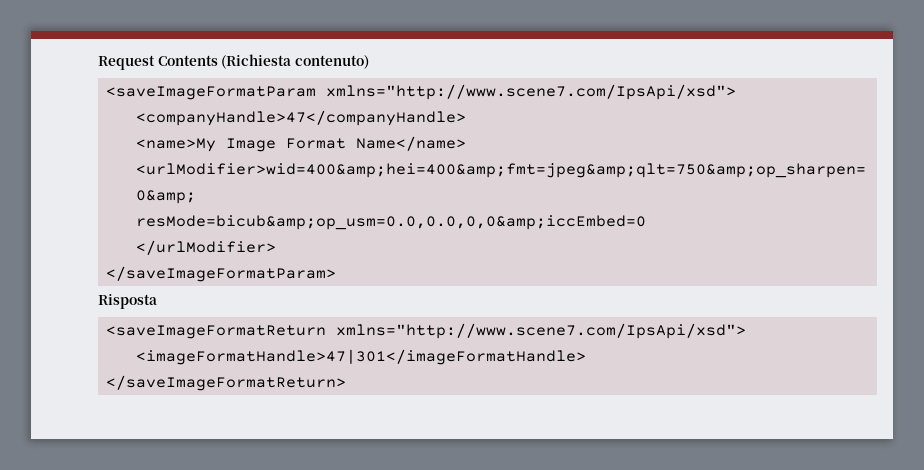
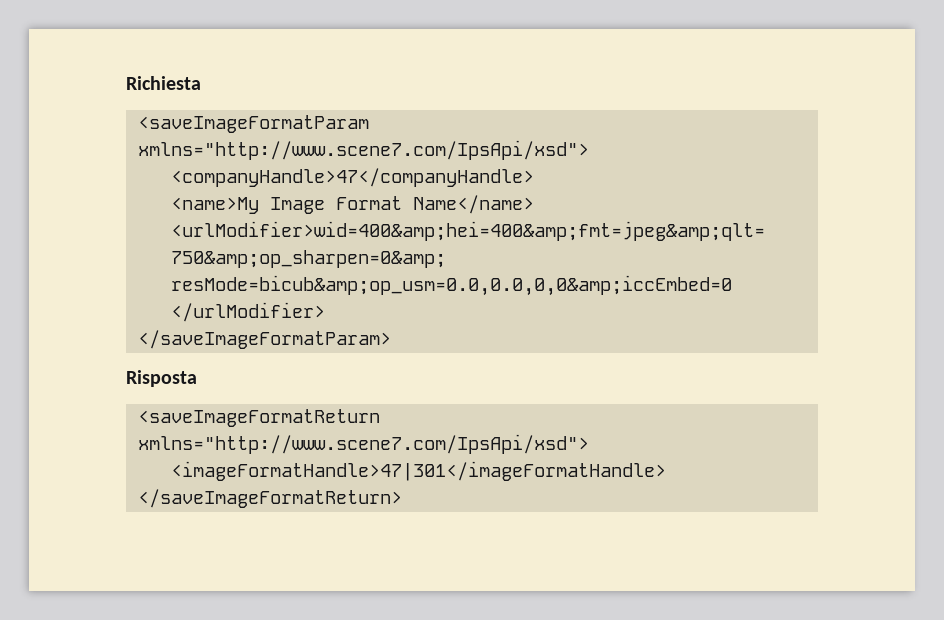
[98,54,369,70] Request Contents (Richiesta contenuto) -> [126,76,201,90] Richiesta

